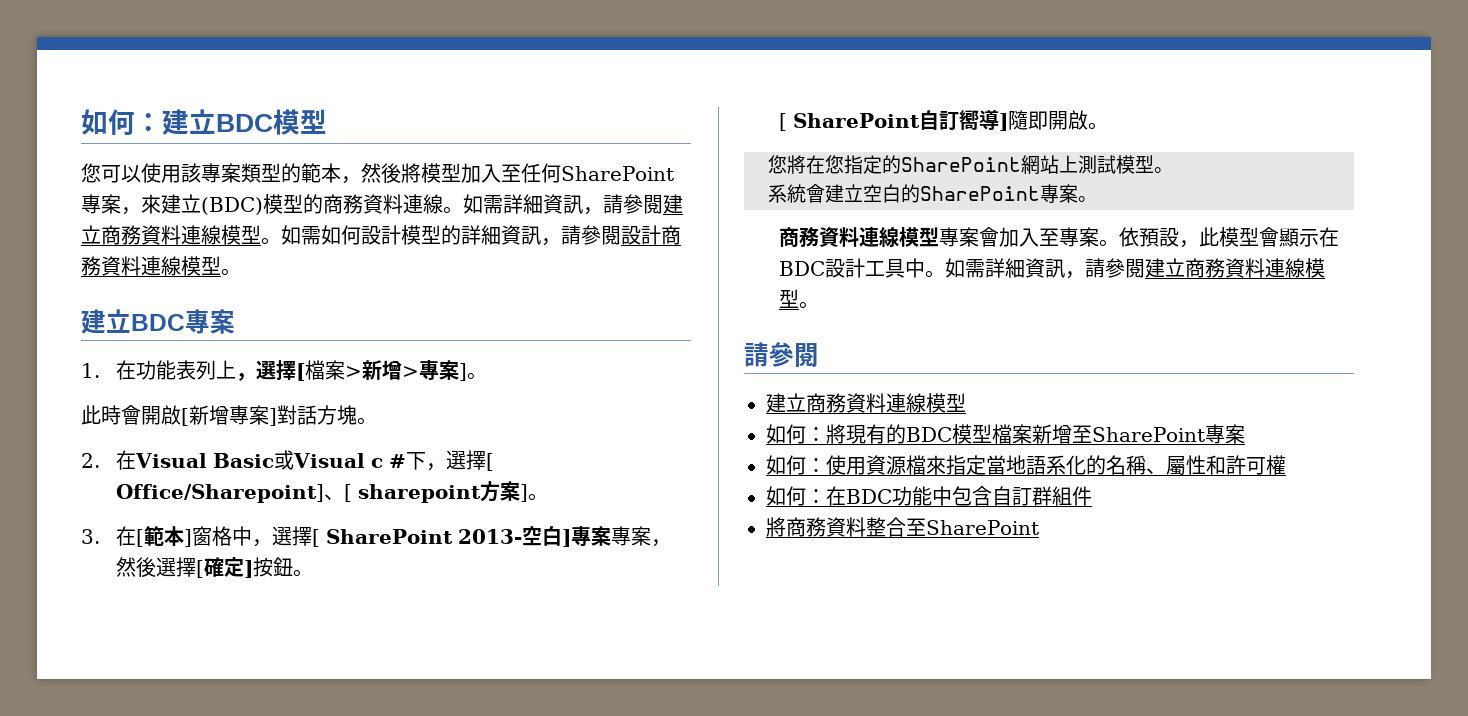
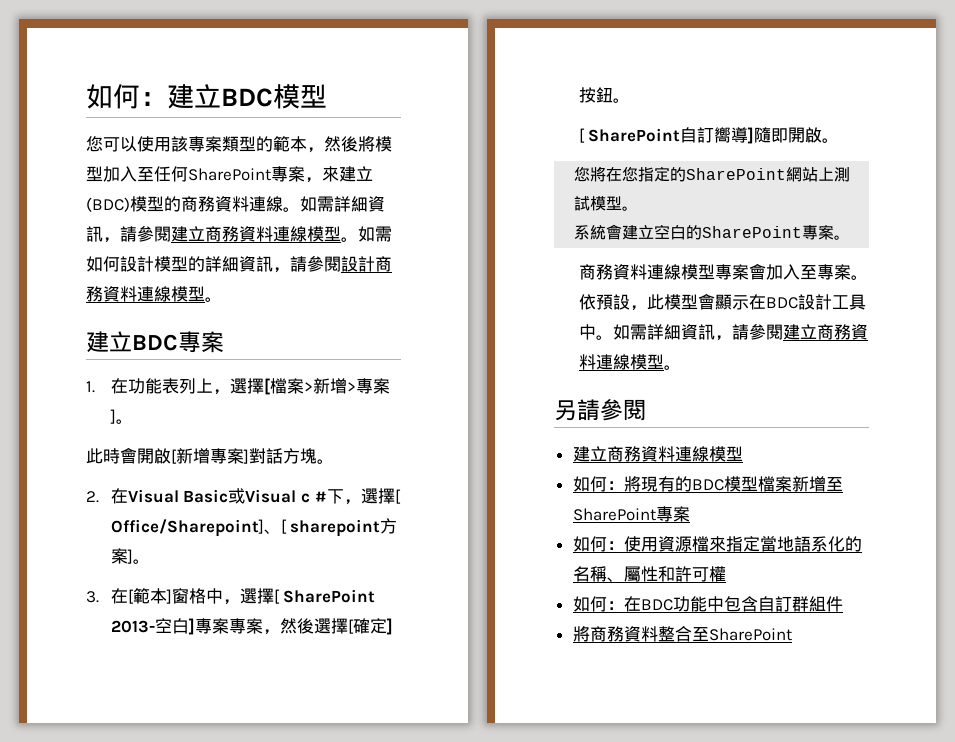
(820, 305) none -> [554,400,577,421] 另

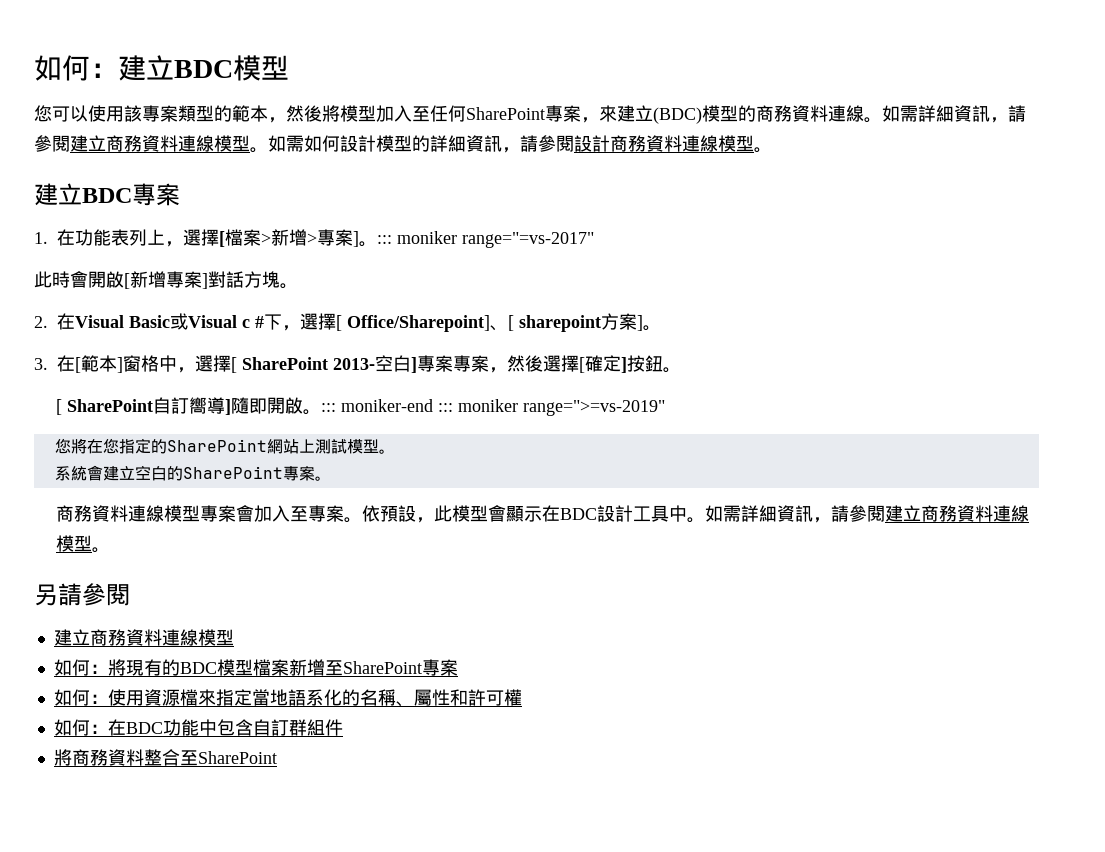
(133, 421) none -> [377,231,594,248] ::: moniker range="=vs-2017"
(840, 140) none -> [321,399,666,416] ::: moniker-end ::: moniker range=">=vs-2019"

